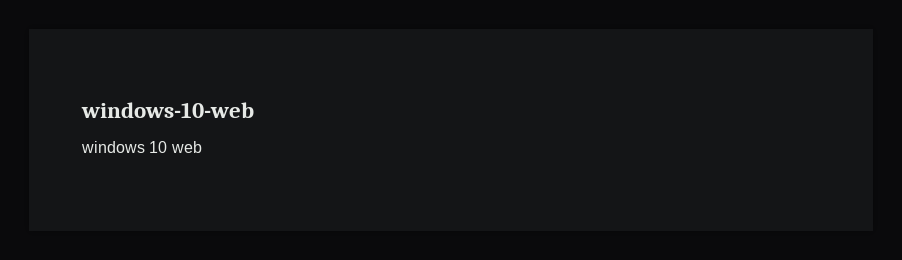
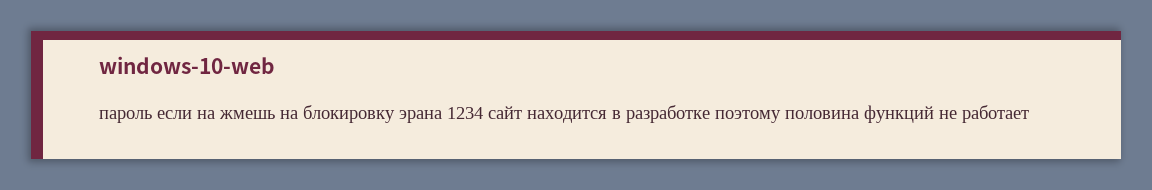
[81,141,202,153] windows 10 web -> [99,105,1029,123] пароль если на жмешь на блокировку эрана 1234 сайт находится в разработке поэтому половина функций не работает

